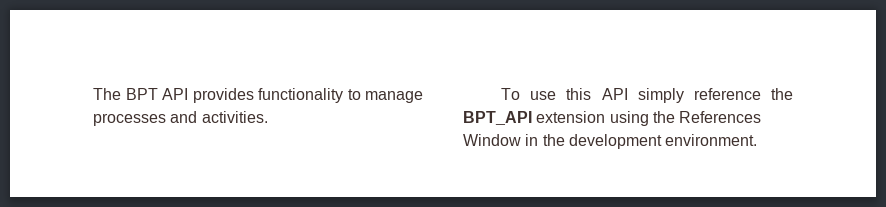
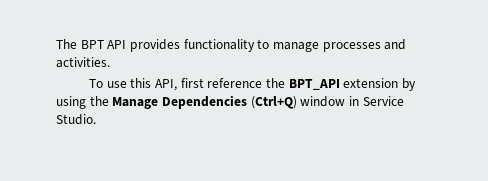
[601,88,684,103] API simply -> [154,78,204,91] API, first
(606, 117) none -> [401,78,416,91] by
[679,111,762,123] [463,134,758,149] References Window in the development environment. -> [112,95,404,109] [56,114,96,125] Manage Dependencies (Ctrl+Q) window in Service Studio.

